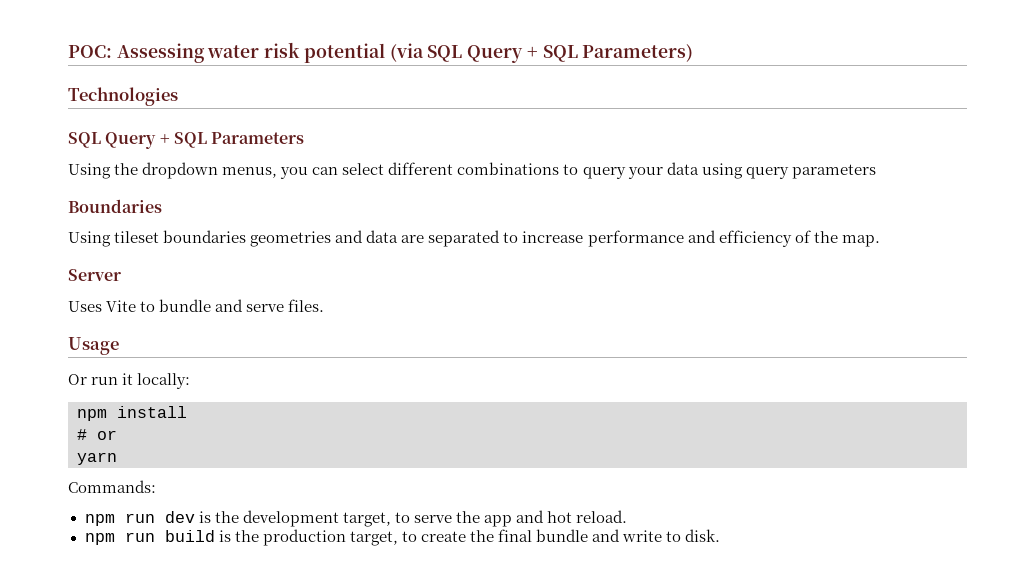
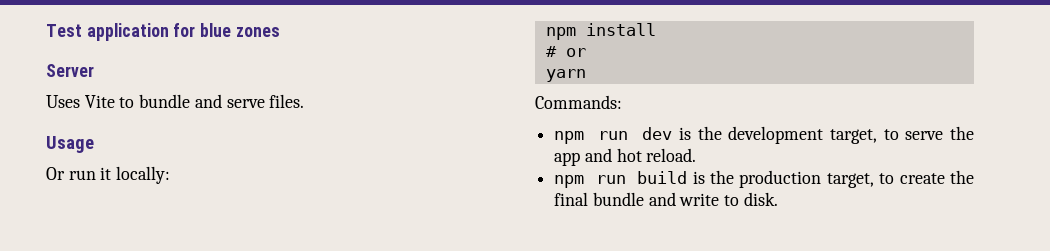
[68,42,694,63] [68,87,178,106] [68,132,305,149] [68,162,876,179] [68,199,162,213] [68,230,880,247] POC: Assessing water risk potential (via SQL Query + SQL Parameters) // Technologies // SQL Query + SQL Parameters // Using the dropdown menus, you can select different combinations to query your data using query parameters // Boundaries // Using tileset boundaries geometries and data are separated to increase performance and efficiency of the map. -> [46,23,280,41] Test application for blue zones

